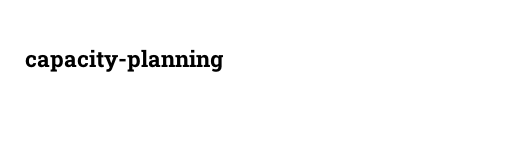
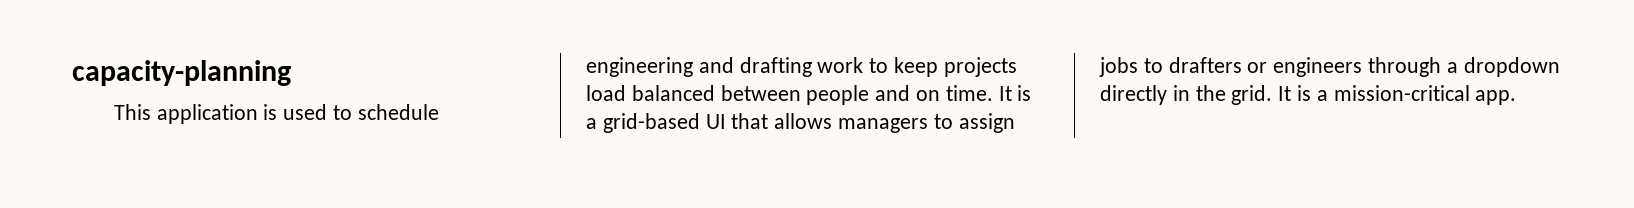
(224, 60) none -> [113,104,439,124] [586,57,1017,77] [586,85,1032,105] [586,113,1015,133] [1099,57,1560,77] [1100,85,1517,105] // This application is used to schedule engineering and drafting work to keep projects load balanced between people and on time. It is a grid-based UI that allows managers to assign jobs to drafters or engineers through a dropdown directly in the grid. It is a mission-critical app.

